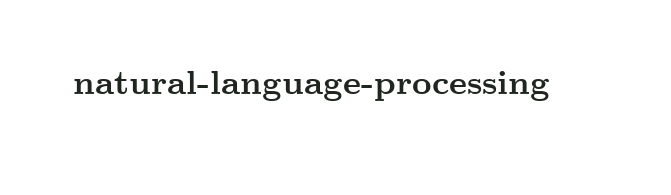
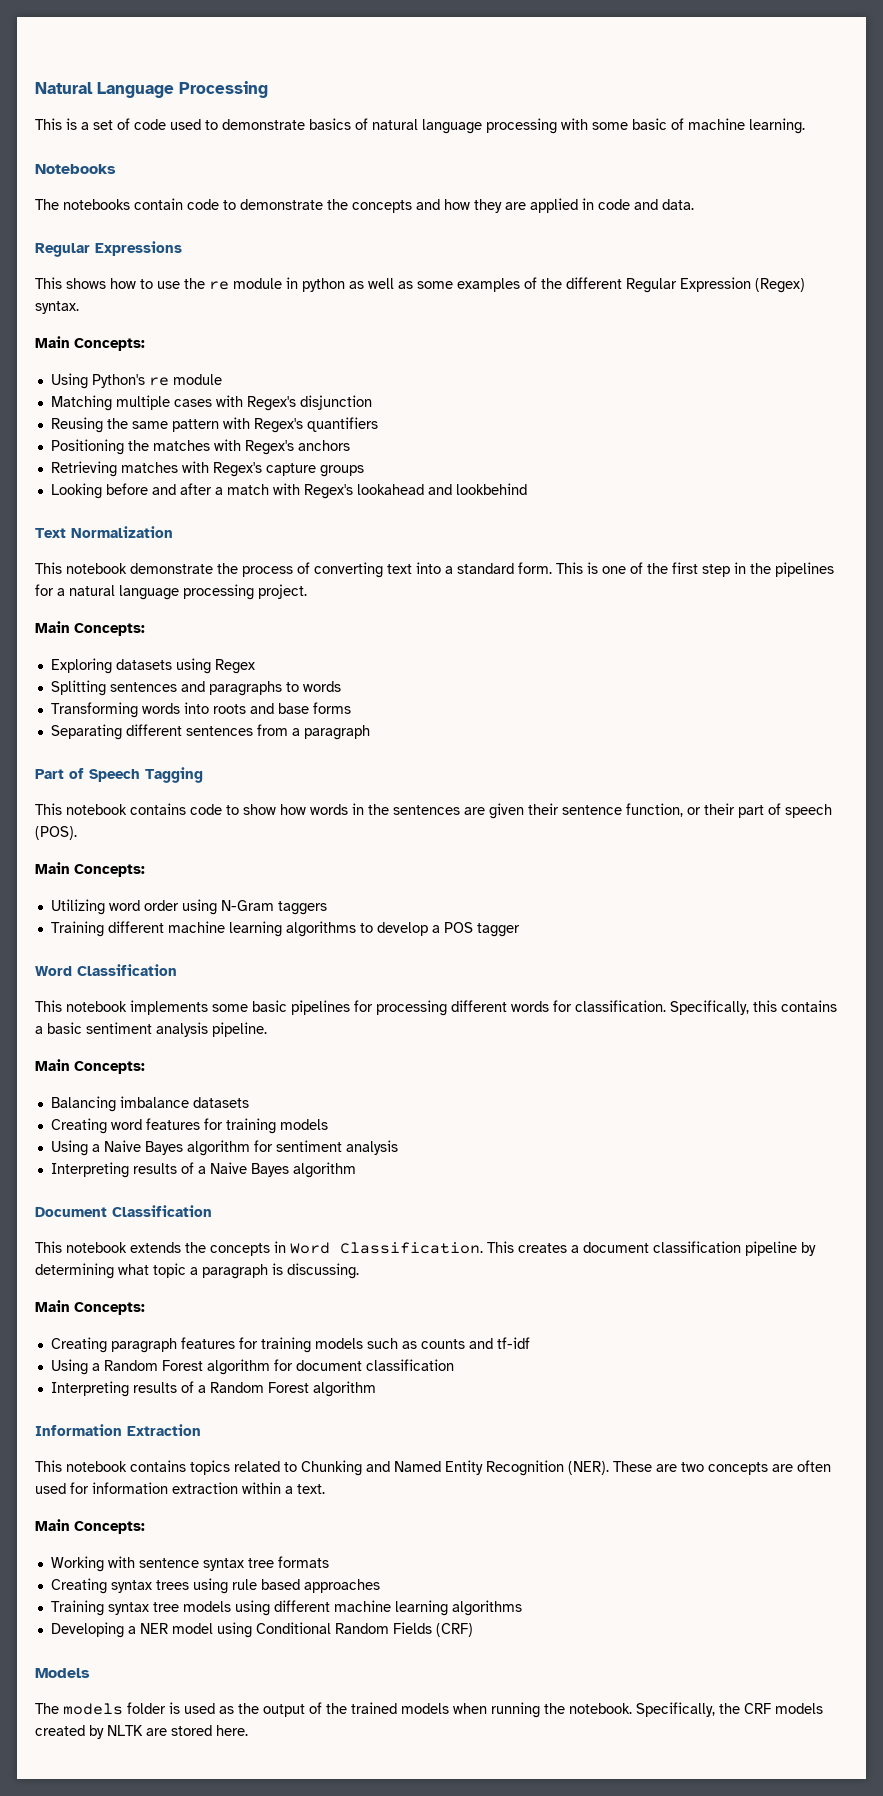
[73,71,550,101] natural-language-processing -> [35,81,268,98] [35,118,805,134] [35,164,116,174] [35,198,694,213] [35,241,182,257] [35,277,805,293] [35,301,79,314] [35,336,145,351] [50,373,222,389] [50,395,372,411] [50,417,378,433] [50,439,350,455] [50,461,364,477] [50,483,527,499] [35,526,173,538] [35,562,834,578] [35,584,307,600] [35,621,145,636] [50,658,255,674] [50,680,341,696] [50,702,351,718] [50,724,370,740] [35,767,203,783] [35,803,832,819] [35,826,77,840] [35,862,145,877] [50,899,327,915] [50,921,520,937] [35,964,177,976] [35,1000,837,1016] [35,1022,267,1037] [35,1059,145,1074] [50,1096,249,1112] [50,1118,328,1134] [50,1140,398,1156] [50,1162,356,1178] [35,1205,212,1217] [35,1241,816,1256] [35,1263,359,1279] [35,1300,145,1315] [50,1337,530,1353] [50,1359,454,1375] [50,1381,376,1397] [35,1424,201,1436] [35,1460,831,1476] [35,1482,325,1494] [35,1519,145,1534] [50,1556,329,1572] [50,1578,380,1594] [50,1600,522,1616] [50,1622,473,1638] [35,1668,90,1678] [35,1702,823,1718] [35,1725,248,1739] Natural Language Processing // This is a set of code used to demonstrate basics of natural language processing with some basic of machine learning. // Notebooks // The notebooks contain code to demonstrate the concepts and how they are applied in code and data. // Regular Expressions // This shows how to use the re module in python as well as some examples of the different Regular Expression (Regex) syntax. // Main Concepts: // Using Python's re module // Matching multiple cases with Regex's disjunction // Reusing the same pattern with Regex's quantifiers // Positioning the matches with Regex's anchors // Retrieving matches with Regex's capture groups // Looking before and after a match with Regex's lookahead and lookbehind // Text Normalization // This notebook demonstrate the process of converting text into a standard form. This is one of the first step in the pipelines for a natural language processing project. // Main Concepts: // Exploring datasets using Regex // Splitting sentences and paragraphs to words // Transforming words into roots and base forms // Separating different sentences from a paragraph // Part of Speech Tagging // This notebook contains code to show how words in the sentences are given their sentence function, or their part of speech (POS). // Main Concepts: // Utilizing word order using N-Gram taggers // Training different machine learning algorithms to develop a POS tagger // Word Classification // This notebook implements some basic pipelines for processing different words for classification. Specifically, this contains a basic sentiment analysis pipeline. // Main Concepts: // Balancing imbalance datasets // Creating word features for training models // Using a Naive Bayes algorithm for sentiment analysis // Interpreting results of a Naive Bayes algorithm // Document Classification // This notebook extends the concepts in Word Classification. This creates a document classification pipeline by determining what topic a paragraph is discussing. // Main Concepts: // Creating paragraph features for training models such as counts and tf-idf // Using a Random Forest algorithm for document classification // Interpreting results of a Random Forest algorithm // Information Extraction // This notebook contains topics related to Chunking and Named Entity Recognition (NER). These are two concepts are often used for information extraction within a text. // Main Concepts: // Working with sentence syntax tree formats // Creating syntax trees using rule based approaches // Training syntax tree models using different machine learning algorithms // Developing a NER model using Conditional Random Fields (CRF) // Models // The models folder is used as the output of the trained models when running the notebook. Specifically, the CRF models created by NLTK are stored here.

